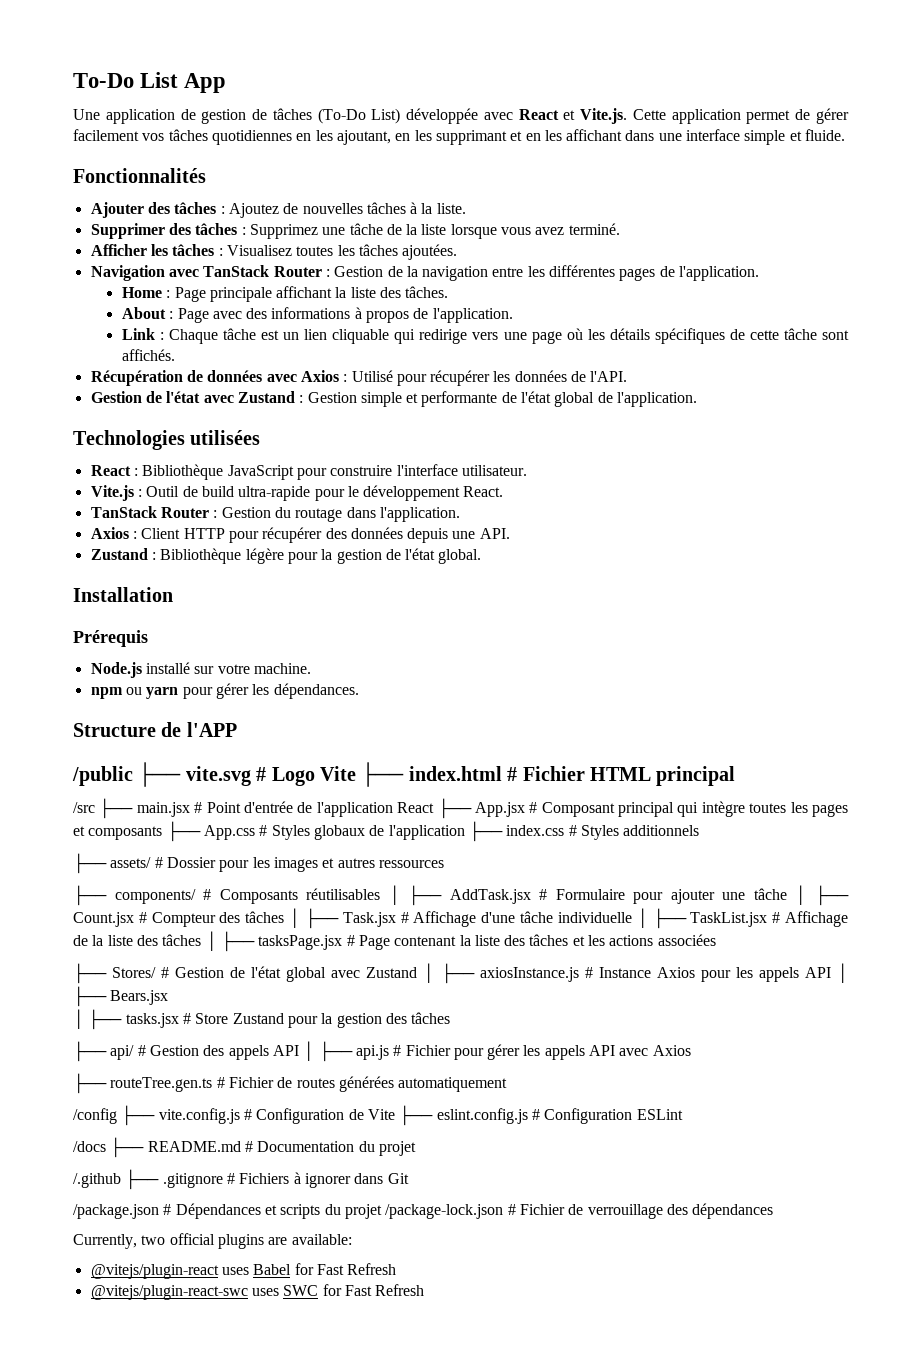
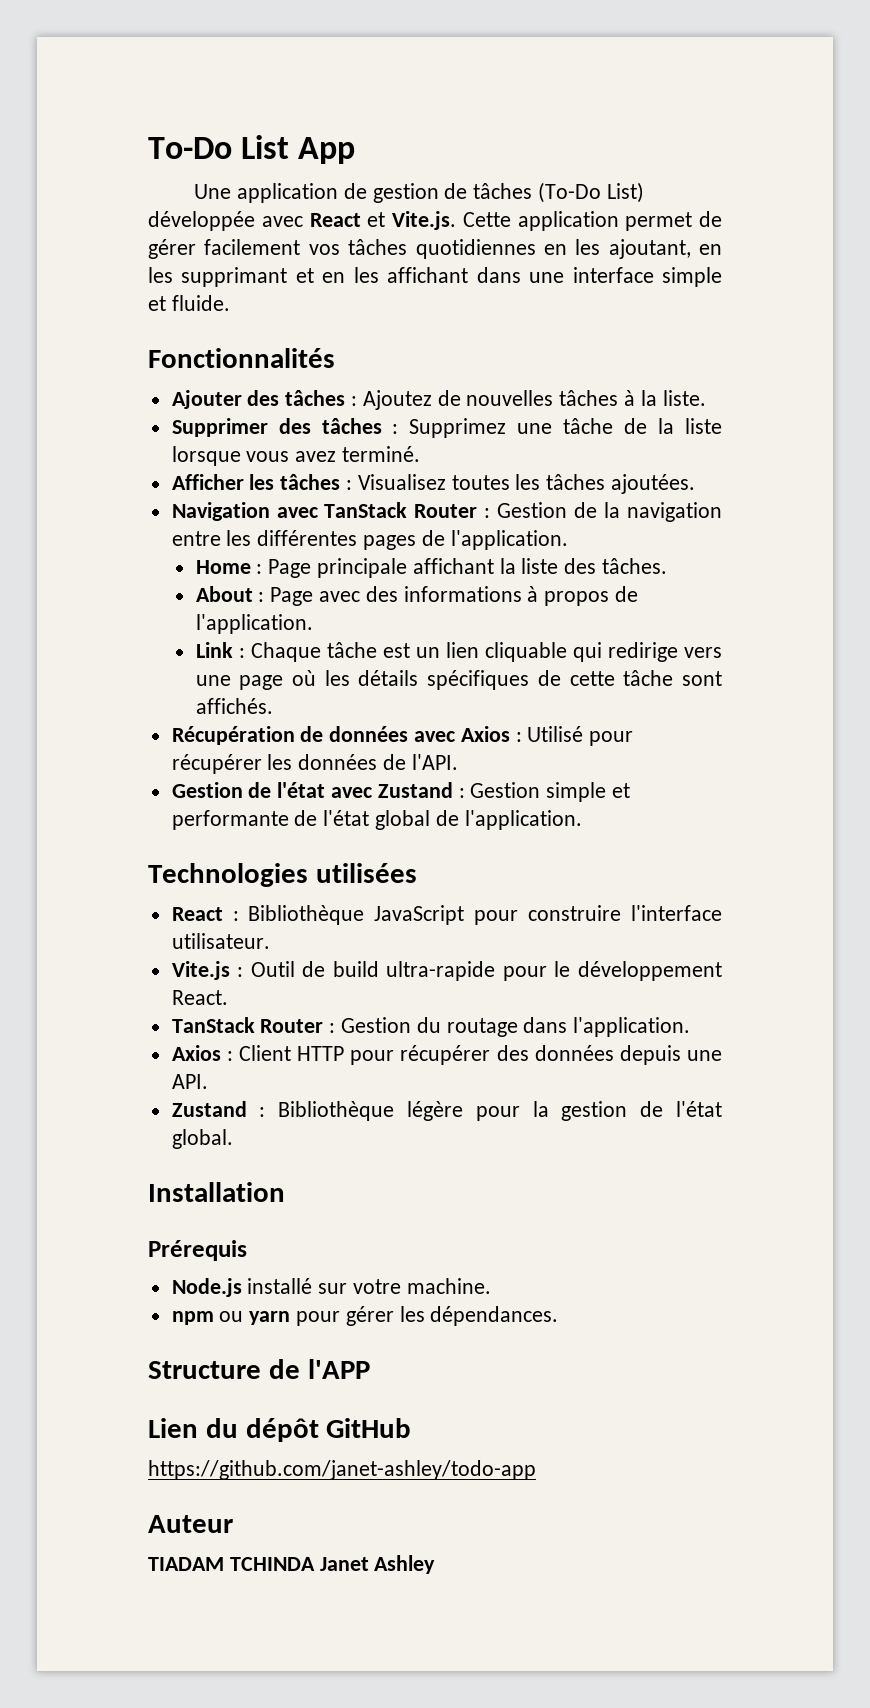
[72,762,736,787] [73,798,849,819] [73,821,700,842] [73,853,444,874] [73,885,849,906] [73,908,849,929] [73,931,716,952] [73,963,849,984] [73,986,169,1007] [73,1009,451,1030] [73,1041,691,1062] [73,1073,508,1094] [73,1105,683,1126] [73,1137,416,1158] [73,1169,409,1190] [73,1203,774,1219] [73,1233,352,1249] [90,1263,397,1279] [90,1284,425,1300] /public ├── vite.svg # Logo Vite ├── index.html # Fichier HTML principal // /src ├── main.jsx # Point d'entrée de l'application React ├── App.jsx # Composant principal qui intègre toutes les pages et composants ├── App.css # Styles globaux de l'application ├── index.css # Styles additionnels // ├── assets/ # Dossier pour les images et autres ressources // ├── components/ # Composants réutilisables │ ├── AddTask.jsx # Formulaire pour ajouter une tâche │ ├── Count.jsx # Compteur des tâches │ ├── Task.jsx # Affichage d'une tâche individuelle │ ├── TaskList.jsx # Affichage de la liste des tâches │ ├── tasksPage.jsx # Page contenant la liste des tâches et les actions associées // ├── Stores/ # Gestion de l'état global avec Zustand │ ├── axiosInstance.js # Instance Axios pour les appels API │ ├── Bears.jsx // │ ├── tasks.jsx # Store Zustand pour la gestion des tâches // ├── api/ # Gestion des appels API │ ├── api.js # Fichier pour gérer les appels API avec Axios // ├── routeTree.gen.ts # Fichier de routes générées automatiquement // /config ├── vite.config.js # Configuration de Vite ├── eslint.config.js # Configuration ESLint // /docs ├── README.md # Documentation du projet // /.github ├── .gitignore # Fichiers à ignorer dans Git // /package.json # Dépendances et scripts du projet /package-lock.json # Fichier de verrouillage des dépendances // Currently, two official plugins are available: // @vitejs/plugin-react uses Babel for Fast Refresh // @vitejs/plugin-react-swc uses SWC for Fast Refresh -> [148,1418,412,1442] [148,1460,536,1480] [148,1515,233,1533] [148,1555,436,1574] Lien du dépôt GitHub // https://github.com/janet-ashley/todo-app // Auteur // TIADAM TCHINDA Janet Ashley

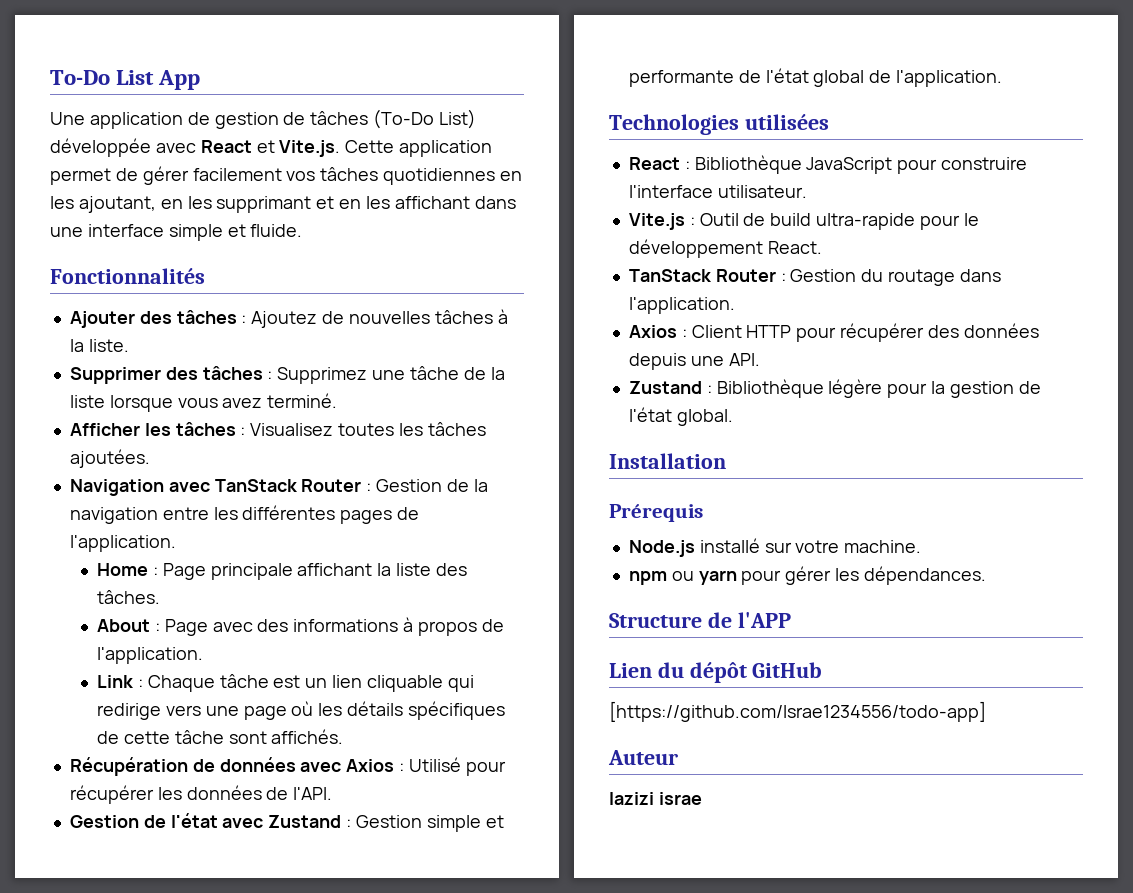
[148,1460,536,1480] https://github.com/janet-ashley/todo-app -> [609,701,986,722] [https://github.com/Israe1234556/todo-app]
[148,1555,436,1574] TIADAM TCHINDA Janet Ashley -> [609,792,702,805] lazizi israe

